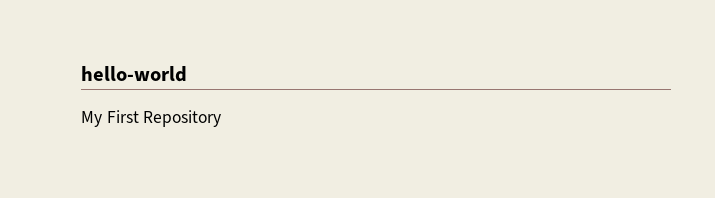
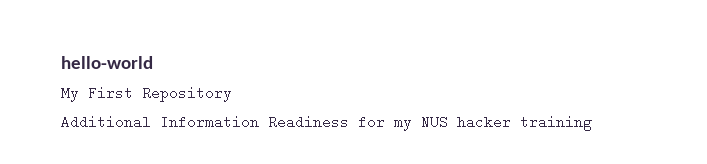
(222, 118) none -> [61,115,592,131] // Additional Information Readiness for my NUS hacker training

